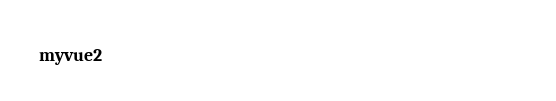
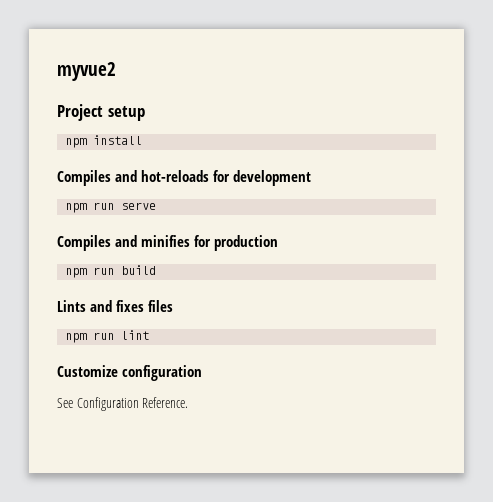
(102, 57) none -> [57,104,145,121] [65,135,143,148] [57,170,312,186] [65,202,157,213] [57,235,279,251] [65,265,157,278] [57,300,174,312] [65,330,150,343] [57,365,203,381] [57,397,189,411] // Project setup // npm install // Compiles and hot-reloads for development // npm run serve // Compiles and minifies for production // npm run build // Lints and fixes files // npm run lint // Customize configuration // See Configuration Reference.

